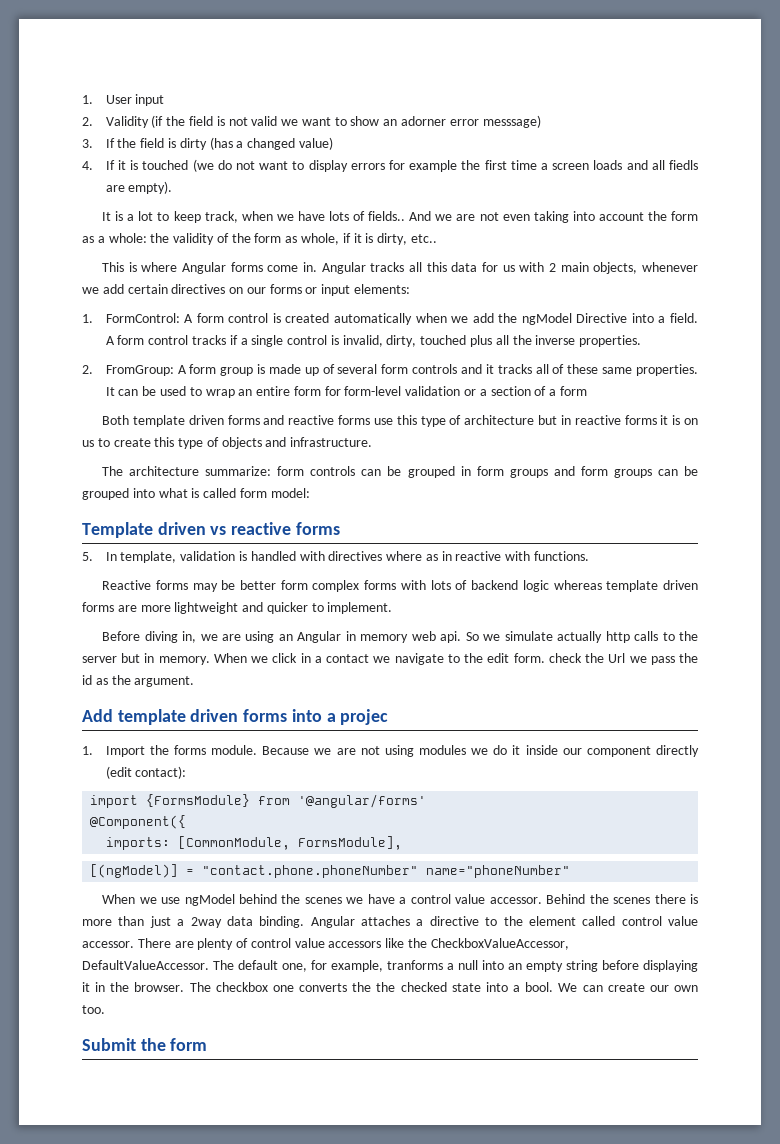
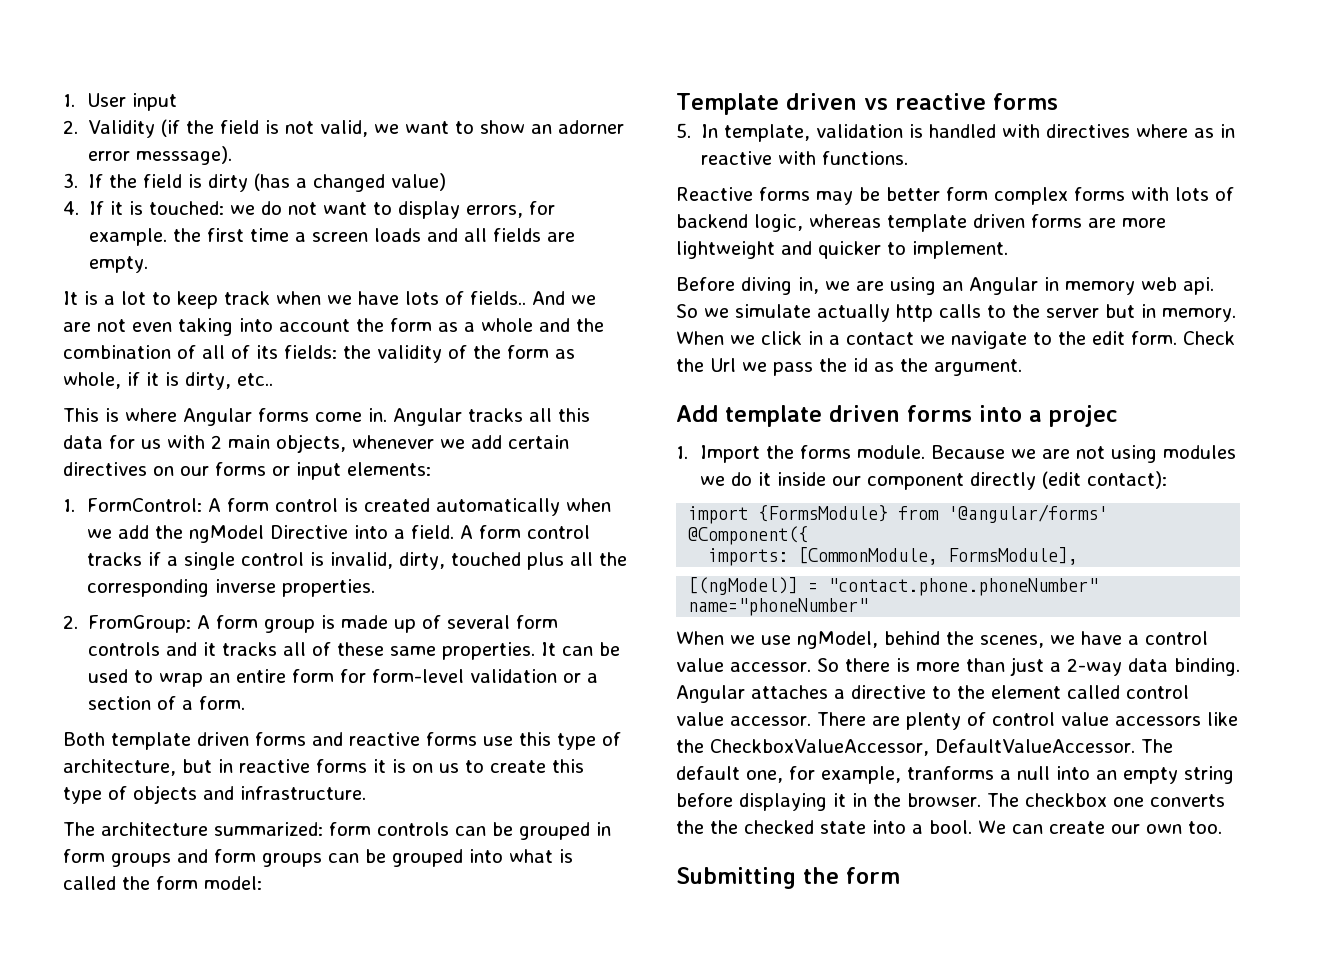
[251,116,278,126] valid -> [320,120,369,137] valid,
[482,115,541,128] messsage) -> [136,146,233,165] messsage).
[142,159,214,172] touched (we -> [149,201,256,215] touched: we
[350,160,458,172] errors for example -> [466,201,556,218] [89,228,168,246] errors, for example.
[669,160,699,170] [105,181,173,194] fiedls are empty). -> [493,228,576,242] [89,256,149,273] fields are empty.
[204,211,238,223] track, -> [224,291,270,305] track
[108,233,147,243] whole: -> [481,318,604,332] [63,345,337,359] whole and the combination of all of its fields:
(532, 340) none -> [86,579,209,597] corresponding
[559,386,587,396] form -> [199,696,246,710] form.
[464,415,535,425] architecture -> [63,759,176,776] architecture,
[205,466,272,476] summarize: -> [214,822,323,836] summarized:
(237, 493) none -> [122,876,150,890] the
[522,580,549,592] logic -> [754,214,803,232] logic,
[548,653,582,663] check -> [1183,331,1235,345] Check
[184,894,235,906] ngModel -> [797,631,878,649] ngModel,
[304,897,342,904] scenes -> [980,635,1044,648] scenes,
[546,894,651,904] Behind the scenes -> [816,658,839,672] So
[190,917,222,928] 2way -> [1066,658,1122,676] 2-way
[82,1038,136,1051] Submit -> [676,867,796,889] Submitting

